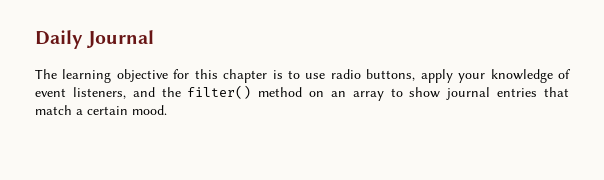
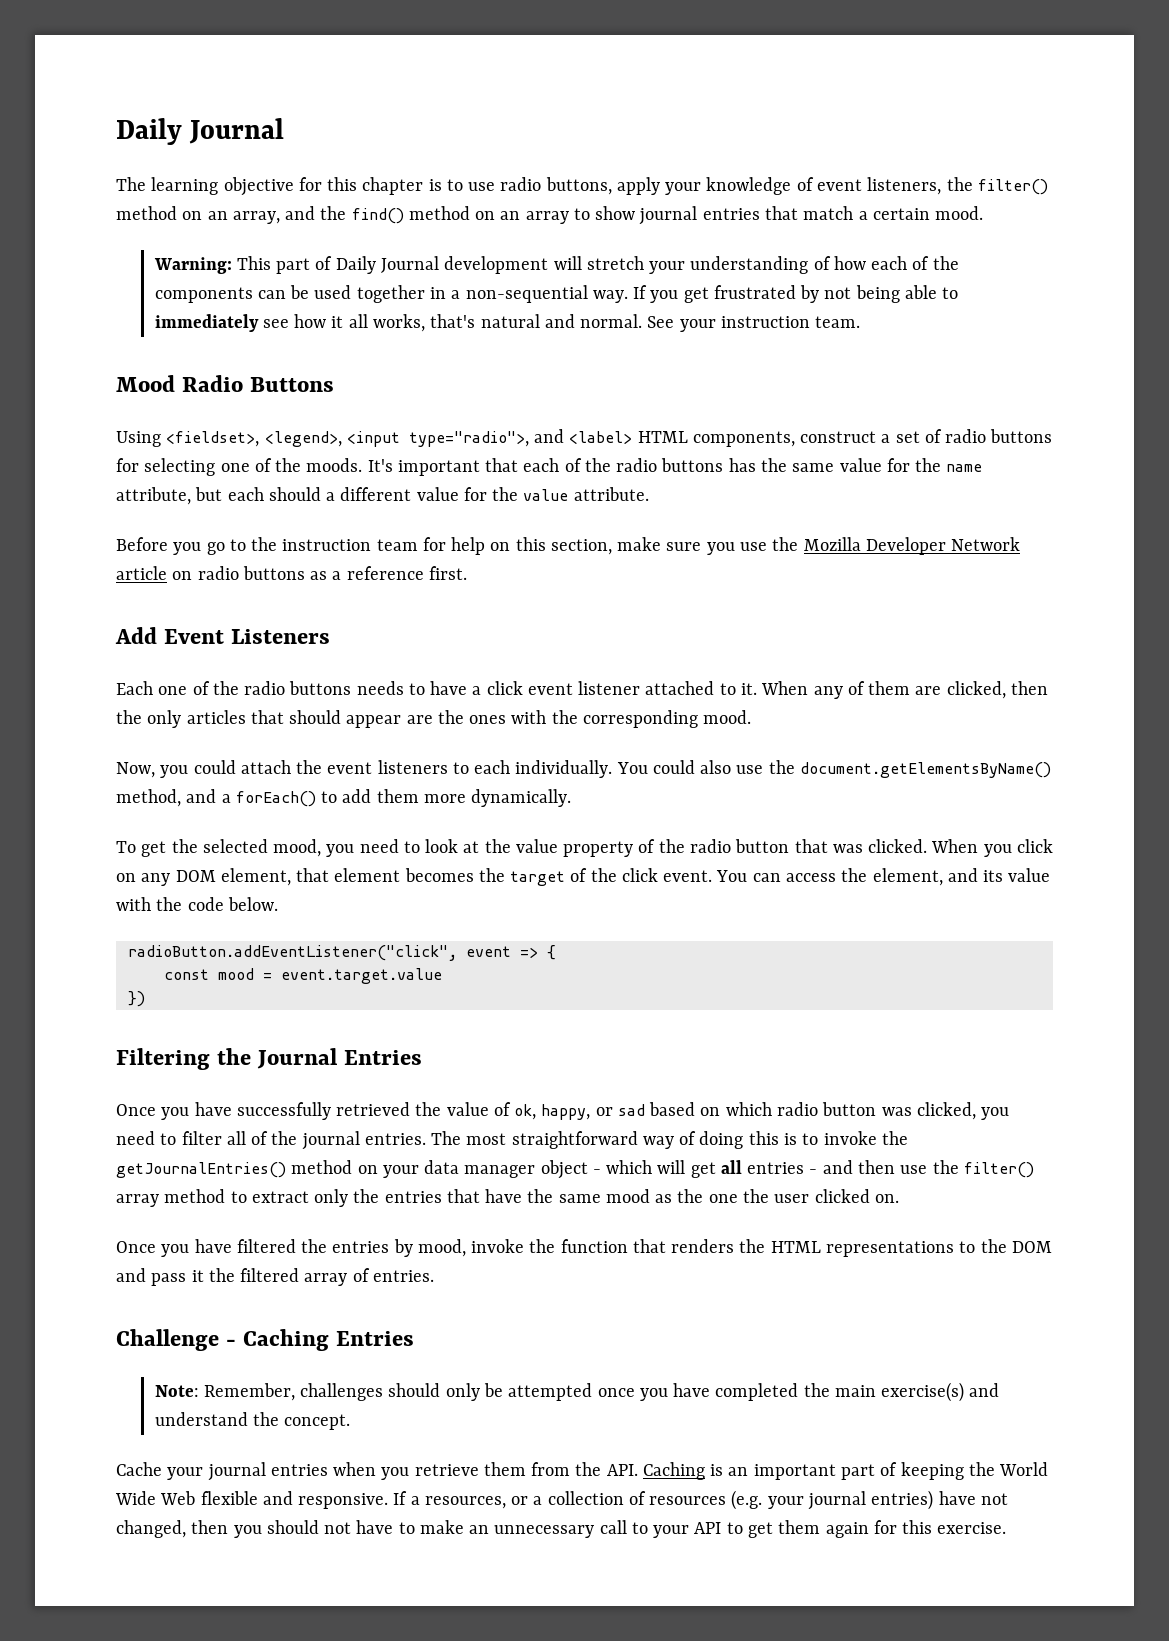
(126, 93) none -> [946,177,1048,195] [116,206,280,224] the filter() method on an array,
[187,85,252,99] filter() -> [351,208,404,224] find()
(167, 110) none -> [153,256,959,274] [154,285,959,303] [154,314,861,332] [116,375,335,392] [116,429,1053,447] [116,458,983,476] [116,487,649,505] [116,537,1021,555] [116,566,467,580] [115,627,331,644] [116,681,1048,699] [116,710,752,728] [116,760,1051,778] [116,789,572,807] [116,839,1053,857] [116,868,1051,886] [116,897,278,911] [127,945,556,961] [163,968,442,984] [127,991,145,1007] [116,1048,423,1070] [116,1102,1010,1120] [116,1131,908,1150] [116,1160,1034,1179] [116,1189,899,1207] [116,1239,1052,1257] [116,1268,434,1286] [116,1329,415,1351] [154,1382,1000,1402] [154,1412,351,1430] [116,1462,1049,1481] [115,1490,1008,1510] [116,1520,1007,1538] // Warning: This part of Daily Journal development will stretch your understanding of how each of the components can be used together in a non-sequential way. If you get frustrated by not being able to immediately see how it all works, that's natural and normal. See your instruction team. // Mood Radio Buttons // Using <fieldset>, <legend>, <input type="radio">, and <label> HTML components, construct a set of radio buttons for selecting one of the moods. It's important that each of the radio buttons has the same value for the name attribute, but each should a different value for the value attribute. // Before you go to the instruction team for help on this section, make sure you use the Mozilla Developer Network article on radio buttons as a reference first. // Add Event Listeners // Each one of the radio buttons needs to have a click event listener attached to it. When any of them are clicked, then the only articles that should appear are the ones with the corresponding mood. // Now, you could attach the event listeners to each individually. You could also use the document.getElementsByName() method, and a forEach() to add them more dynamically. // To get the selected mood, you need to look at the value property of the radio button that was clicked. When you click on any DOM element, that element becomes the target of the click event. You can access the element, and its value with the code below. // radioButton.addEventListener("click", event => { // const mood = event.target.value // }) // Filtering the Journal Entries // Once you have successfully retrieved the value of ok, happy, or sad based on which radio button was clicked, you need to filter all of the journal entries. The most straightforward way of doing this is to invoke the getJournalEntries() method on your data manager object - which will get all entries - and then use the filter() array method to extract only the entries that have the same mood as the one the user clicked on. // Once you have filtered the entries by mood, invoke the function that renders the HTML representations to the DOM and pass it the filtered array of entries. // Challenge - Caching Entries // Note: Remember, challenges should only be attempted once you have completed the main exercise(s) and understand the concept. // Cache your journal entries when you retrieve them from the API. Caching is an important part of keeping the World Wide Web flexible and responsive. If a resources, or a collection of resources (e.g. your journal entries) have not changed, then you should not have to make an unnecessary call to your API to get them again for this exercise.

